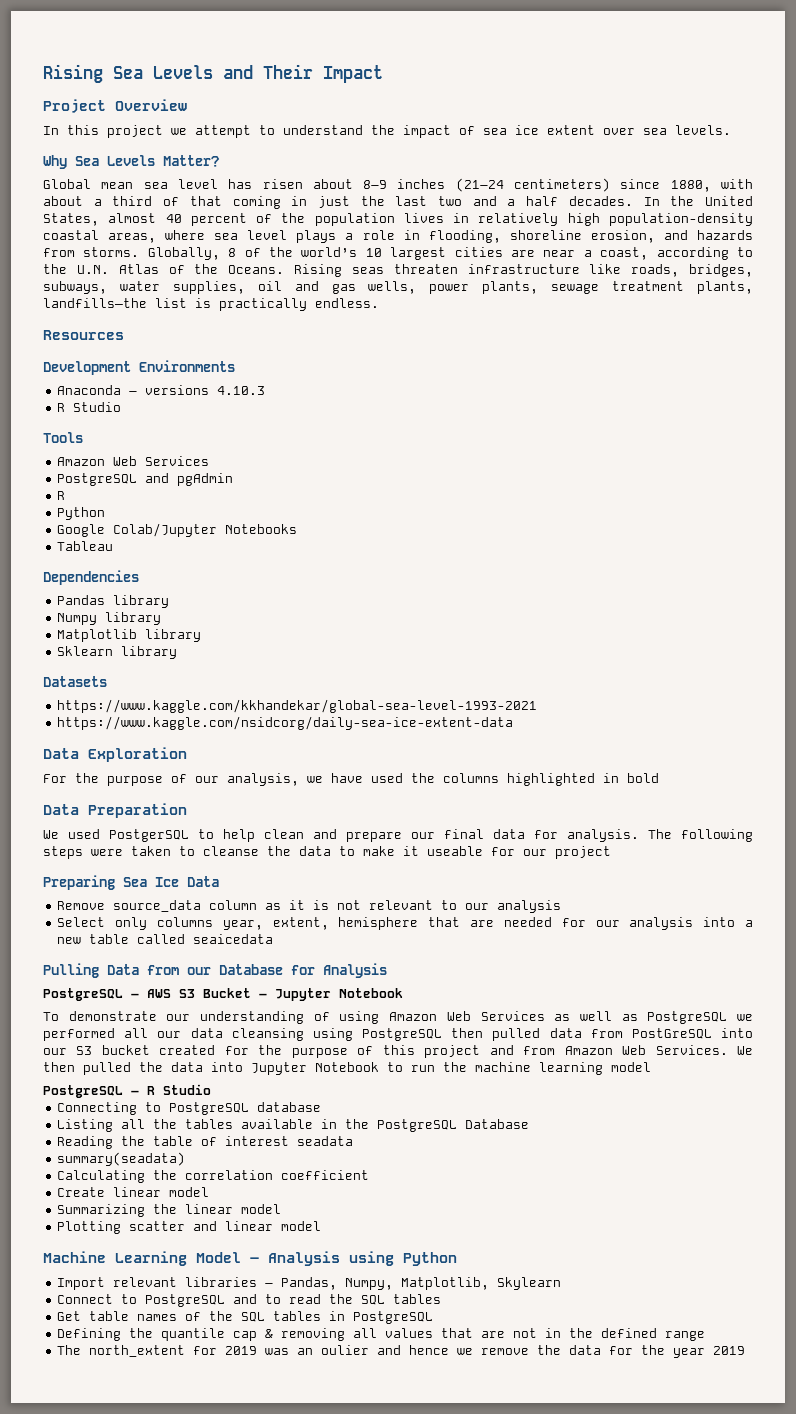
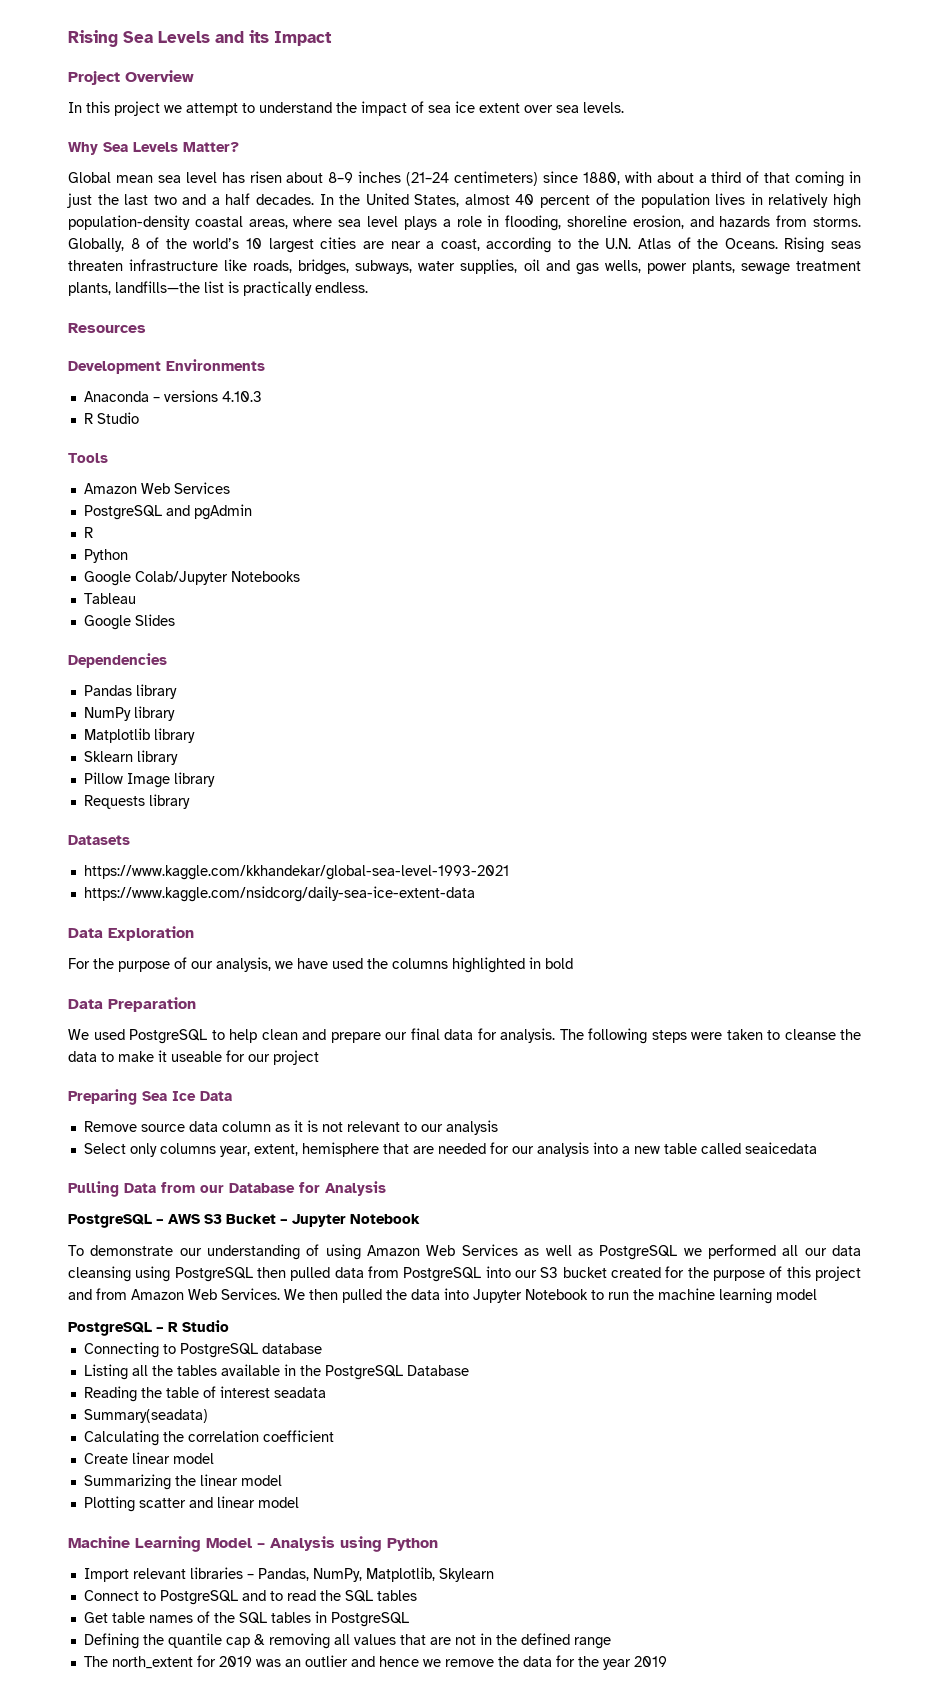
[263,64,313,79] Their -> [249,30,269,43] its
(114, 546) none -> [83,614,175,630] // Google Slides
[57,613,98,625] Numpy -> [83,707,131,721] NumPy
(178, 652) none -> [83,772,215,788] [83,794,190,809] // Pillow Image library // Requests library
[109,829,189,842] PostgerSQL -> [129,1029,207,1044] PostgreSQL
[113,900,202,912] source_data -> [140,1121,218,1132] source data
[631,1028,712,1039] PostGreSQL -> [403,1267,482,1282] PostgreSQL
[57,1152,186,1166] summary(seadata) -> [83,1409,208,1423] Summary(seadata)
[345,1278,394,1290] Numpy, -> [312,1568,362,1582] NumPy,
[321,1345,370,1355] oulier -> [304,1655,348,1667] outlier

